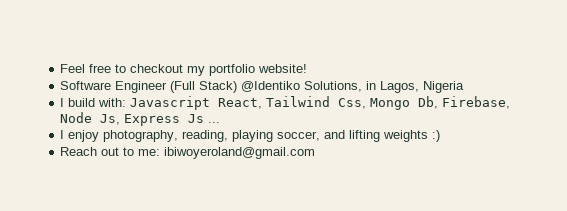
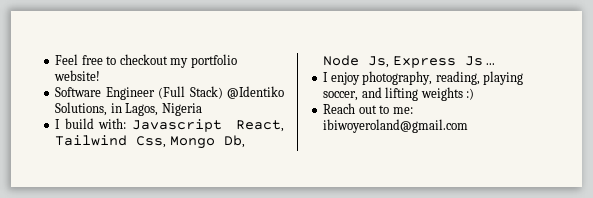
[442,96,511,109] Firebase, -> (245, 141) none

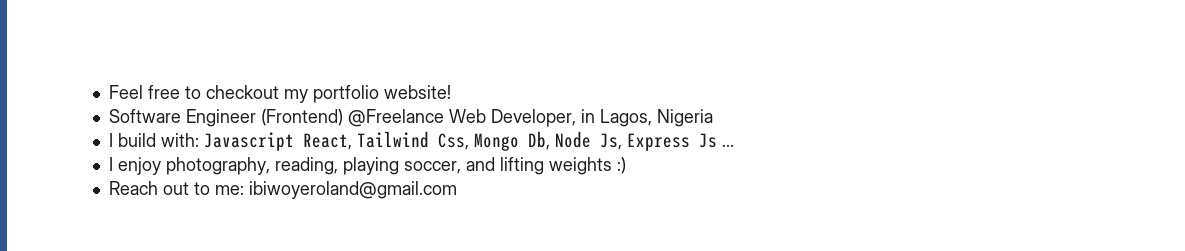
[158,86,284,99] [55,102,108,116] (Full Stack) @Identiko Solutions, -> [260,109,576,127] (Frontend) @Freelance Web Developer,

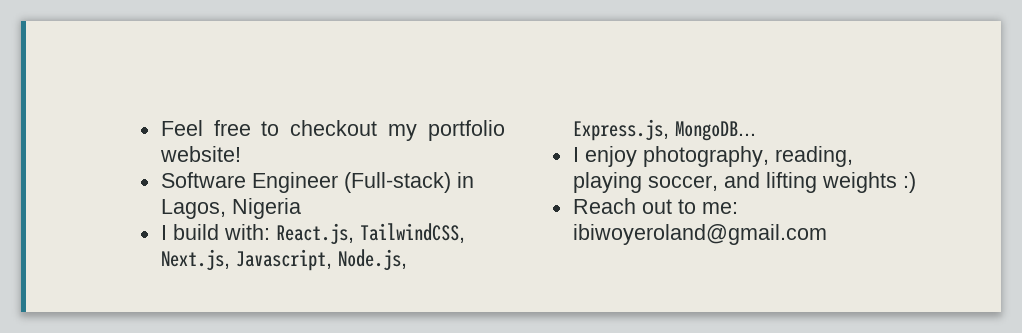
[260,109,576,127] (Frontend) @Freelance Web Developer, -> [343,172,451,193] (Full-stack)
[203,131,734,151] Javascript React, Tailwind Css, Mongo Db, Node Js, Express Js ... -> [275,223,465,245] [160,249,407,271] [572,119,756,141] React.js, TailwindCSS, Next.js, Javascript, Node.js, Express.js, MongoDB...

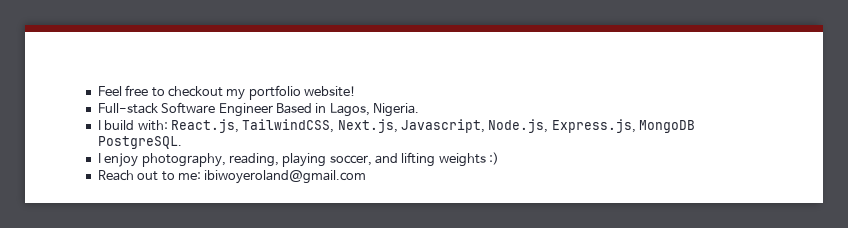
(241, 154) none -> [97,103,158,114] Full-stack
[343,172,451,193] (Full-stack) -> [275,103,312,114] Based
[231,198,301,219] Nigeria -> [373,103,419,117] Nigeria.
[674,121,756,141] MongoDB... -> [639,120,696,133] [97,136,182,149] MongoDB PostgreSQL.

